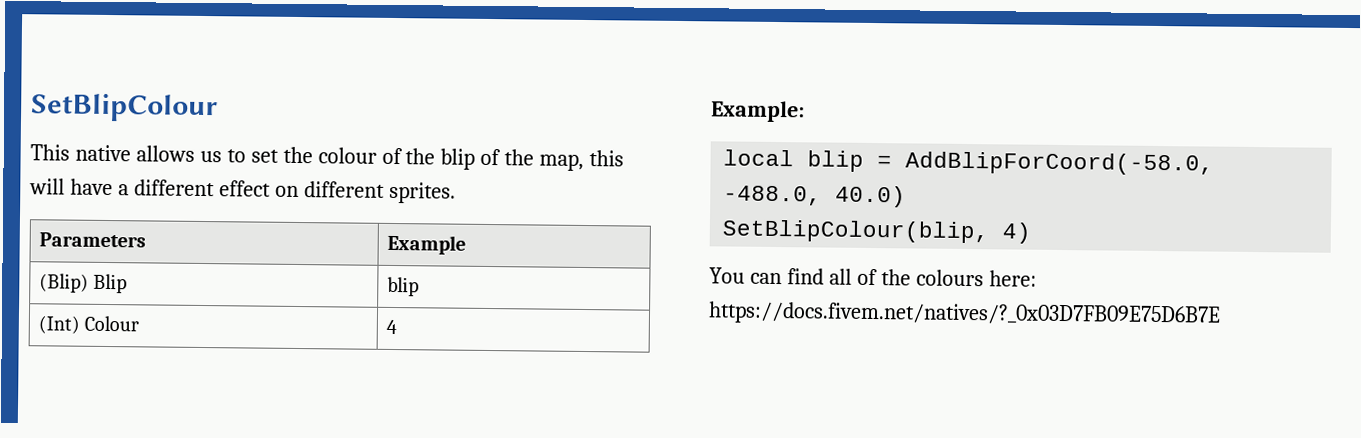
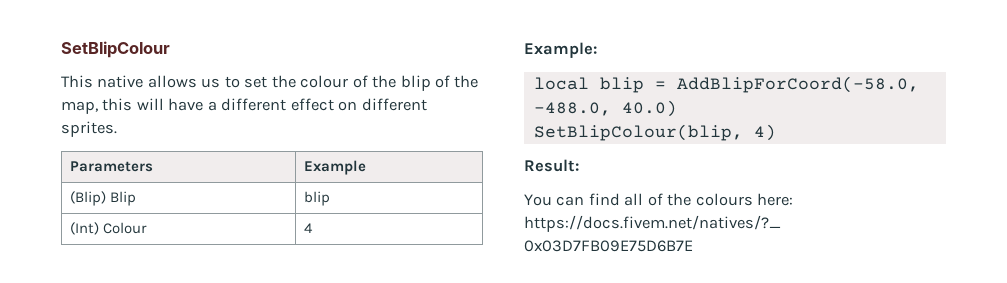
(1032, 233) none -> [524,159,579,172] // Result:

